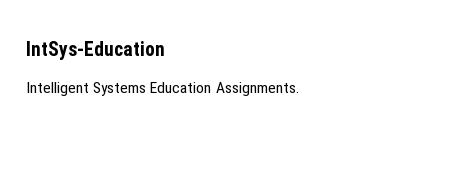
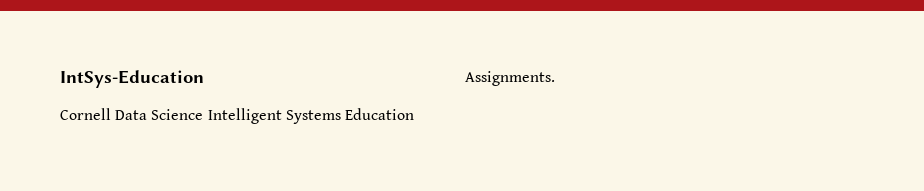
(165, 50) none -> [60,108,204,120] Cornell Data Science

